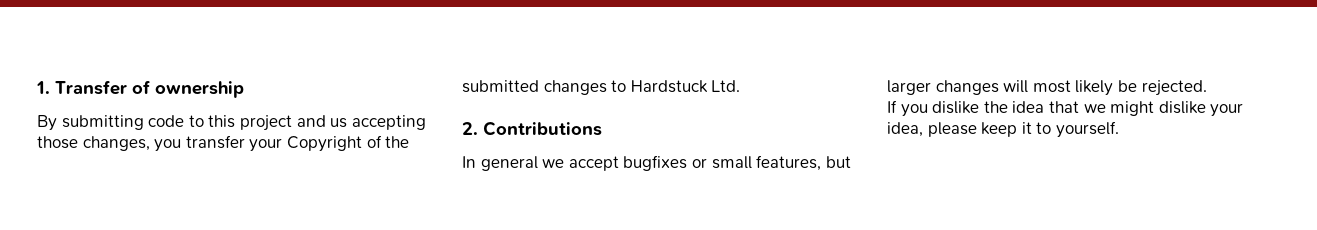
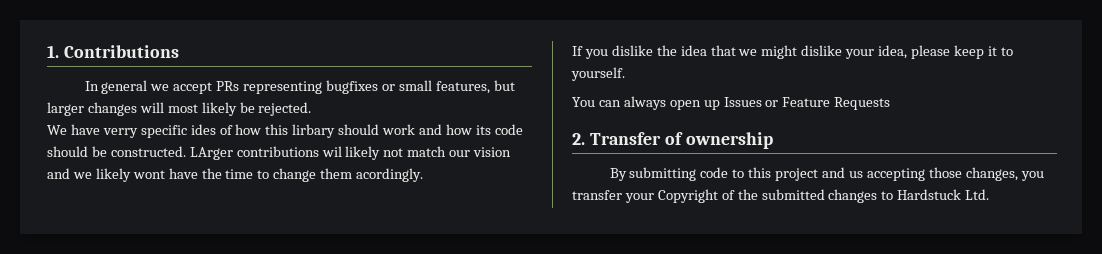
(50, 87) none -> [63,45,179,58] [84,80,515,94] [47,102,312,116] [47,124,523,138] [47,146,512,160] [47,168,424,182] [572,45,1013,59] [571,67,625,81] [572,96,891,110] [572,133,585,145] Contributions // In general we accept PRs representing bugfixes or small features, but larger changes will most likely be rejected. // We have verry specific ides of how this lirbary should work and how its code should be constructed. LArger contributions wil likely not match our vision and we likely wont have the time to change them acordingly. // If you dislike the idea that we might dislike your idea, please keep it to yourself. // You can always open up Issues or Feature Requests // 2.
[462,121,602,136] [462,155,851,171] [887,80,1207,96] [887,100,1244,117] [887,121,1119,138] // 2. Contributions // In general we accept bugfixes or small features, but larger changes will most likely be rejected. // If you dislike the idea that we might dislike your idea, please keep it to yourself. -> (990, 194) none

